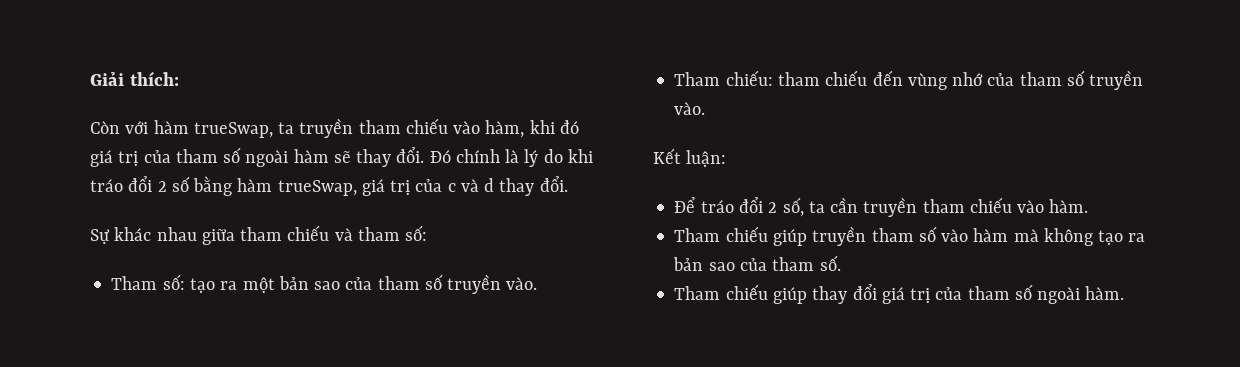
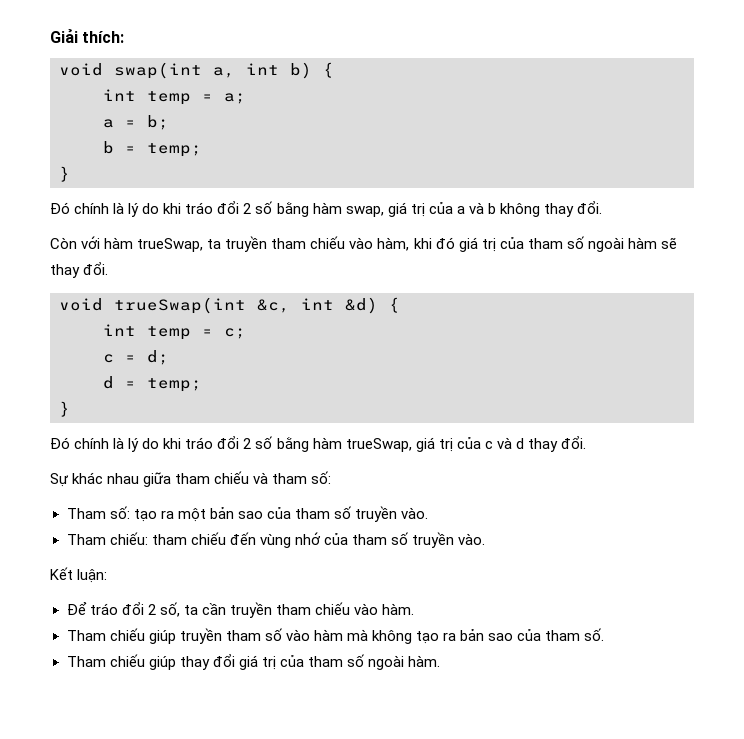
(179, 78) none -> [59,62,334,79] [103,89,246,105] [103,115,169,130] [103,141,202,157] [59,166,70,182] [50,201,603,217] // void swap(int a, int b) { // int temp = a; // a = b; // b = temp; // } // Đó chính là lý do khi tráo đổi 2 số bằng hàm swap, giá trị của a và b không thay đổi.
(425, 155) none -> [59,297,400,314] [103,324,246,340] [103,350,169,365] [103,376,202,392] [59,401,70,417] // void trueSwap(int &c, int &d) { // int temp = c; // c = d; // d = temp; // } //

